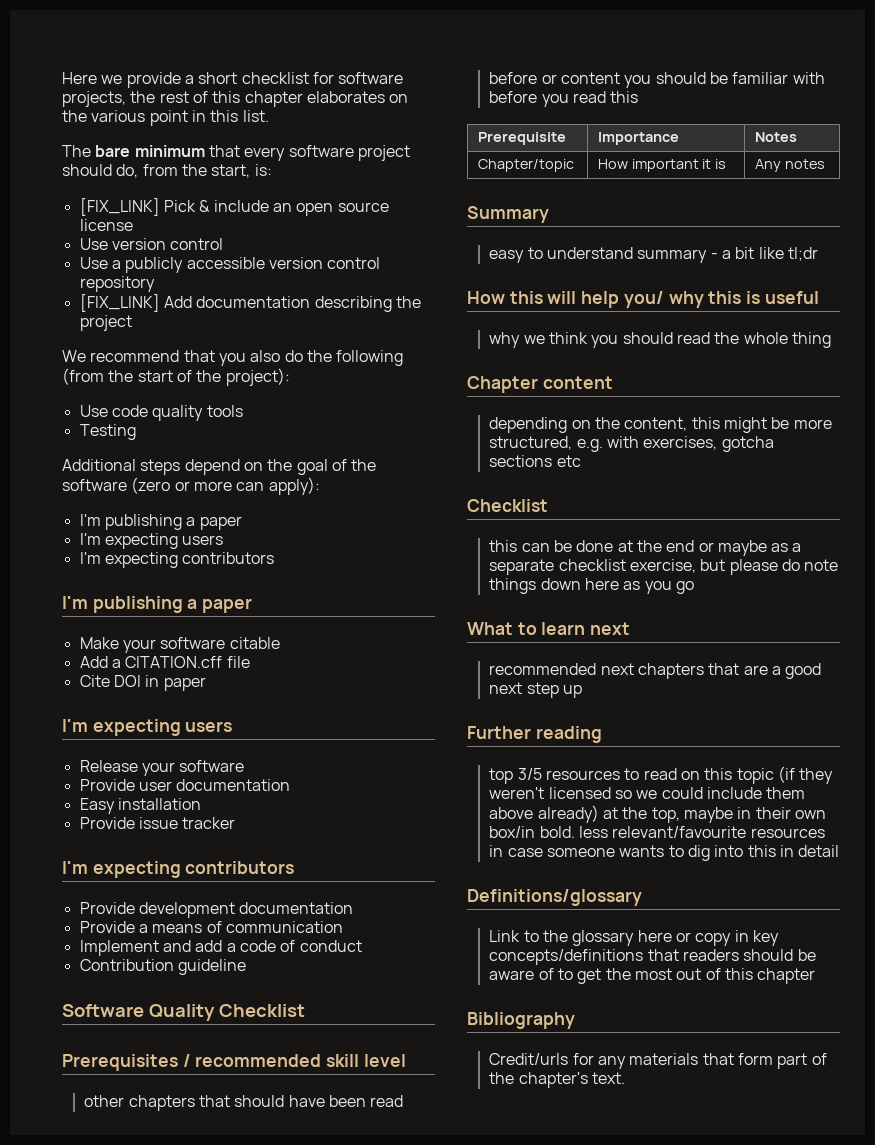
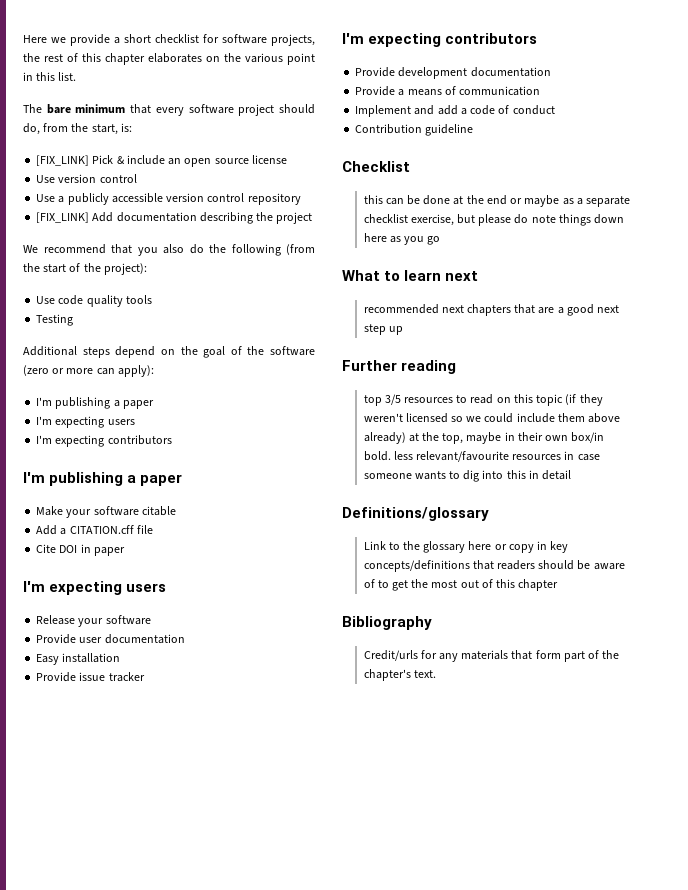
[62,1004,305,1021] [62,1054,406,1071] [84,1095,404,1111] [489,72,825,88] [489,91,639,107] [477,132,566,145] [597,132,679,145] [754,132,797,142] [477,159,574,172] [597,159,727,172] [754,159,825,172] [467,206,549,223] [489,247,818,263] [467,291,819,308] [489,332,831,348] [467,376,613,393] [489,417,832,433] [489,436,774,452] [489,455,581,467] // Software Quality Checklist // Prerequisites / recommended skill level // other chapters that should have been read before or content you should be familiar with before you read this // Prerequisite | Importance | Notes // Chapter/topic | How important it is | Any notes // Summary // easy to understand summary - a bit like tl;dr // How this will help you/ why this is useful // why we think you should read the whole thing // Chapter content // depending on the content, this might be more structured, e.g. with exercises, gotcha sections etc -> (474, 130) none

